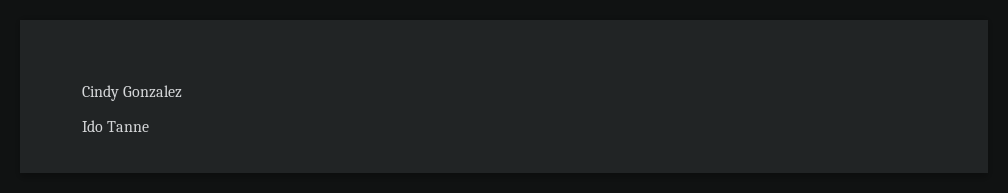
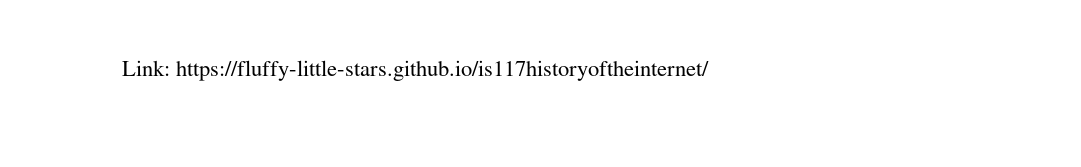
[82,85,183,101] [82,120,150,132] Cindy Gonzalez // Ido Tanne -> [122,60,710,81] Link: https://fluffy-little-stars.github.io/is117historyoftheinternet/

